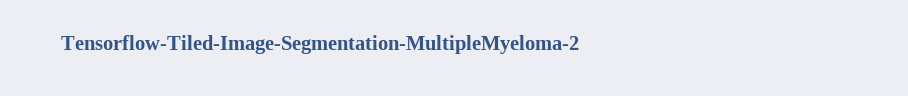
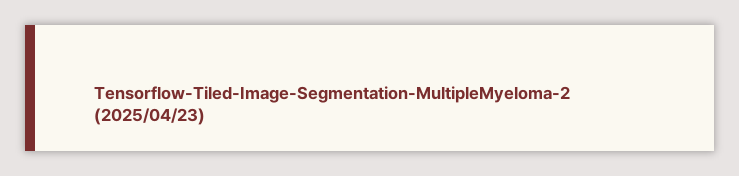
(579, 44) none -> [94,108,205,125] (2025/04/23)

